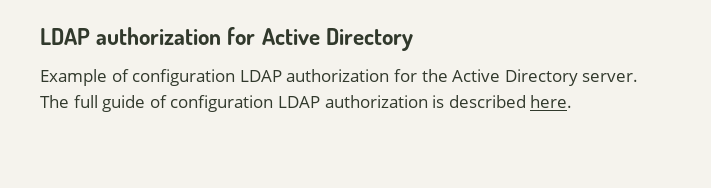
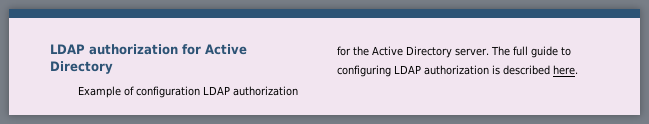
[149,95,274,112] of configuration -> [561,47,571,56] [337,65,391,77] to configuring

